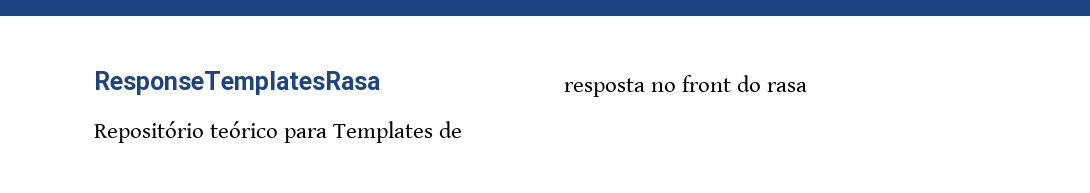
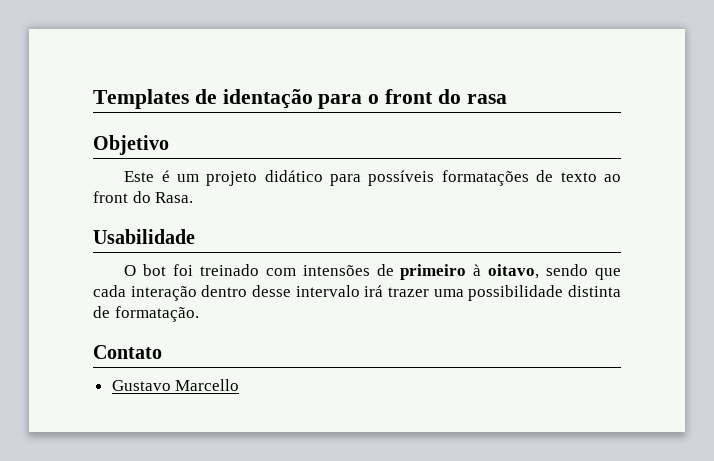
[94,71,380,95] [94,121,463,143] [564,75,808,97] ResponseTemplatesRasa // Repositório teórico para Templates de resposta no front do rasa -> [93,89,507,109] [93,135,169,155] [124,170,622,186] [93,191,194,203] [93,229,195,244] [124,264,622,280] [93,285,621,301] [93,306,199,322] [93,345,162,359] [111,379,240,391] Templates de identação para o front do rasa // Objetivo // Este é um projeto didático para possíveis formatações de texto ao front do Rasa. // Usabilidade // O bot foi treinado com intensões de primeiro à oitavo, sendo que cada interação dentro desse intervalo irá trazer uma possibilidade distinta de formatação. // Contato // Gustavo Marcello

